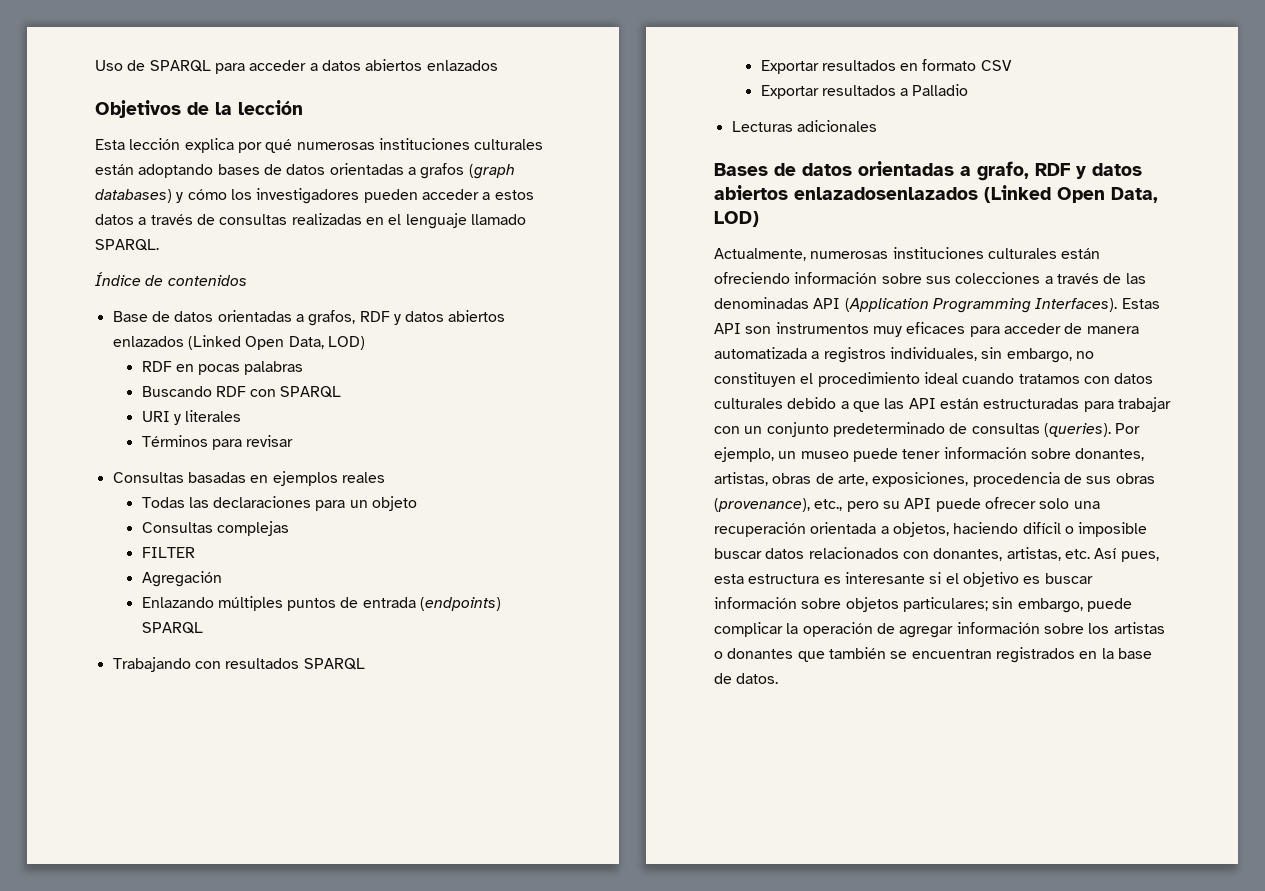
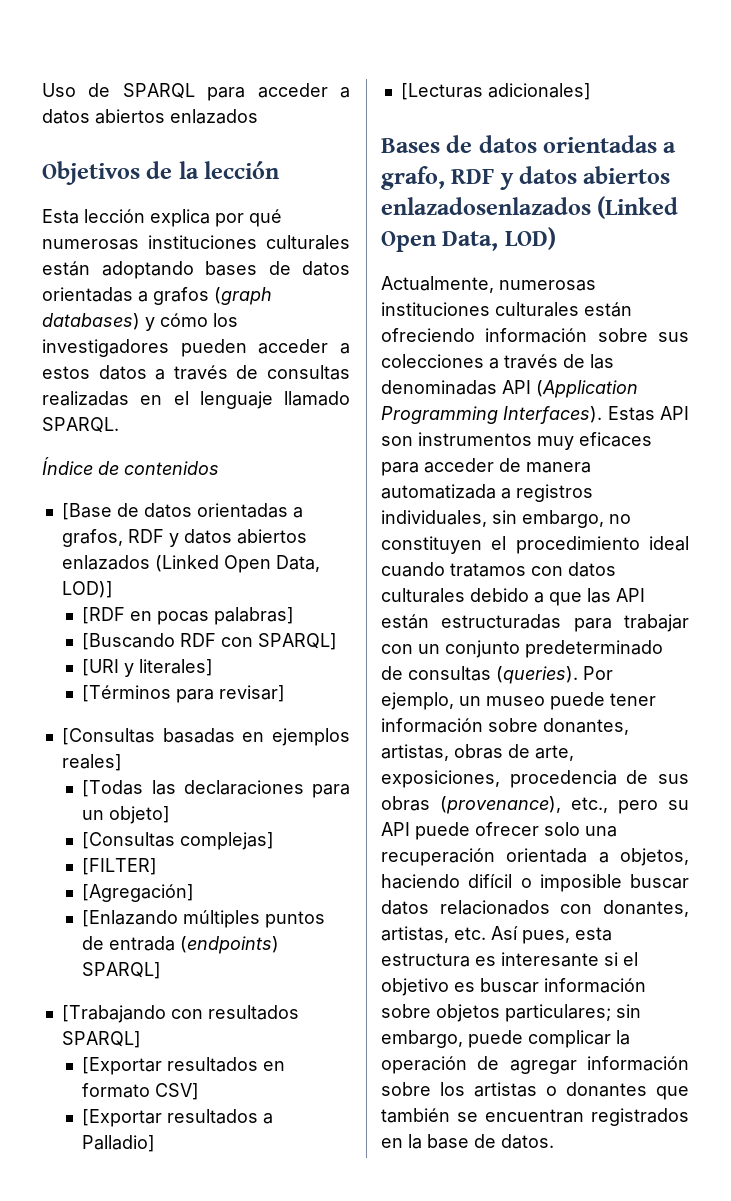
[112,311,148,322] Base -> [61,503,112,520] [Base
[327,336,365,350] [141,361,304,375] [141,386,342,398] [141,410,242,425] [141,435,294,450] [112,472,184,483] LOD) // RDF en pocas palabras // Buscando RDF con SPARQL // URI y literales // Términos para revisar // Consultas -> [61,581,113,598] [82,607,295,625] [82,633,338,650] [82,659,214,677] [82,685,286,703] [61,728,155,745] LOD)] // [RDF en pocas palabras] // [Buscando RDF con SPARQL] // [URI y literales] // [Términos para revisar] // [Consultas
[341,472,385,483] [141,497,185,508] reales // Todas -> [61,754,122,771] [82,780,144,797] reales] // [Todas
[372,496,418,511] [141,521,289,536] [141,547,195,558] [141,571,222,587] [141,597,214,608] objeto // Consultas complejas // FILTER // Agregación // Enlazando -> [109,806,171,824] [82,832,275,850] [82,858,158,875] [82,884,195,902] [82,910,179,927] objeto] // [Consultas complejas] // [FILTER] // [Agregación] // [Enlazando
[141,622,203,634] [112,657,365,672] [760,59,1012,74] [760,84,969,99] [731,120,877,132] SPARQL // Trabajando con resultados SPARQL // Exportar resultados en formato CSV // Exportar resultados a Palladio // Lecturas adicionales -> [82,962,162,979] [61,1005,299,1023] [61,1031,141,1048] [82,1057,286,1075] [82,1083,200,1100] [82,1109,274,1127] [82,1135,156,1152] [400,83,591,100] SPARQL] // [Trabajando con resultados SPARQL] // [Exportar resultados en formato CSV] // [Exportar resultados a Palladio] // [Lecturas adicionales]

